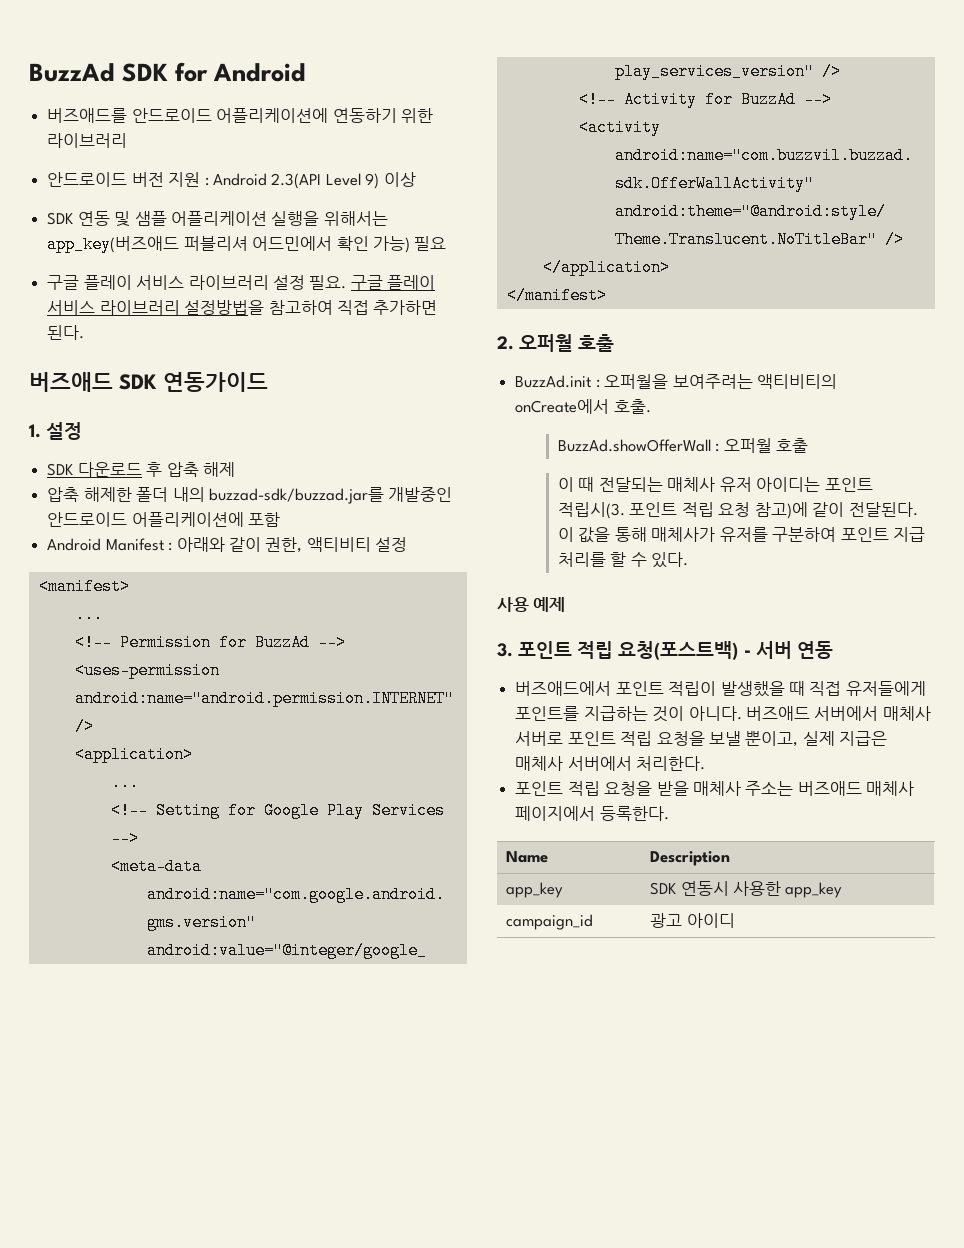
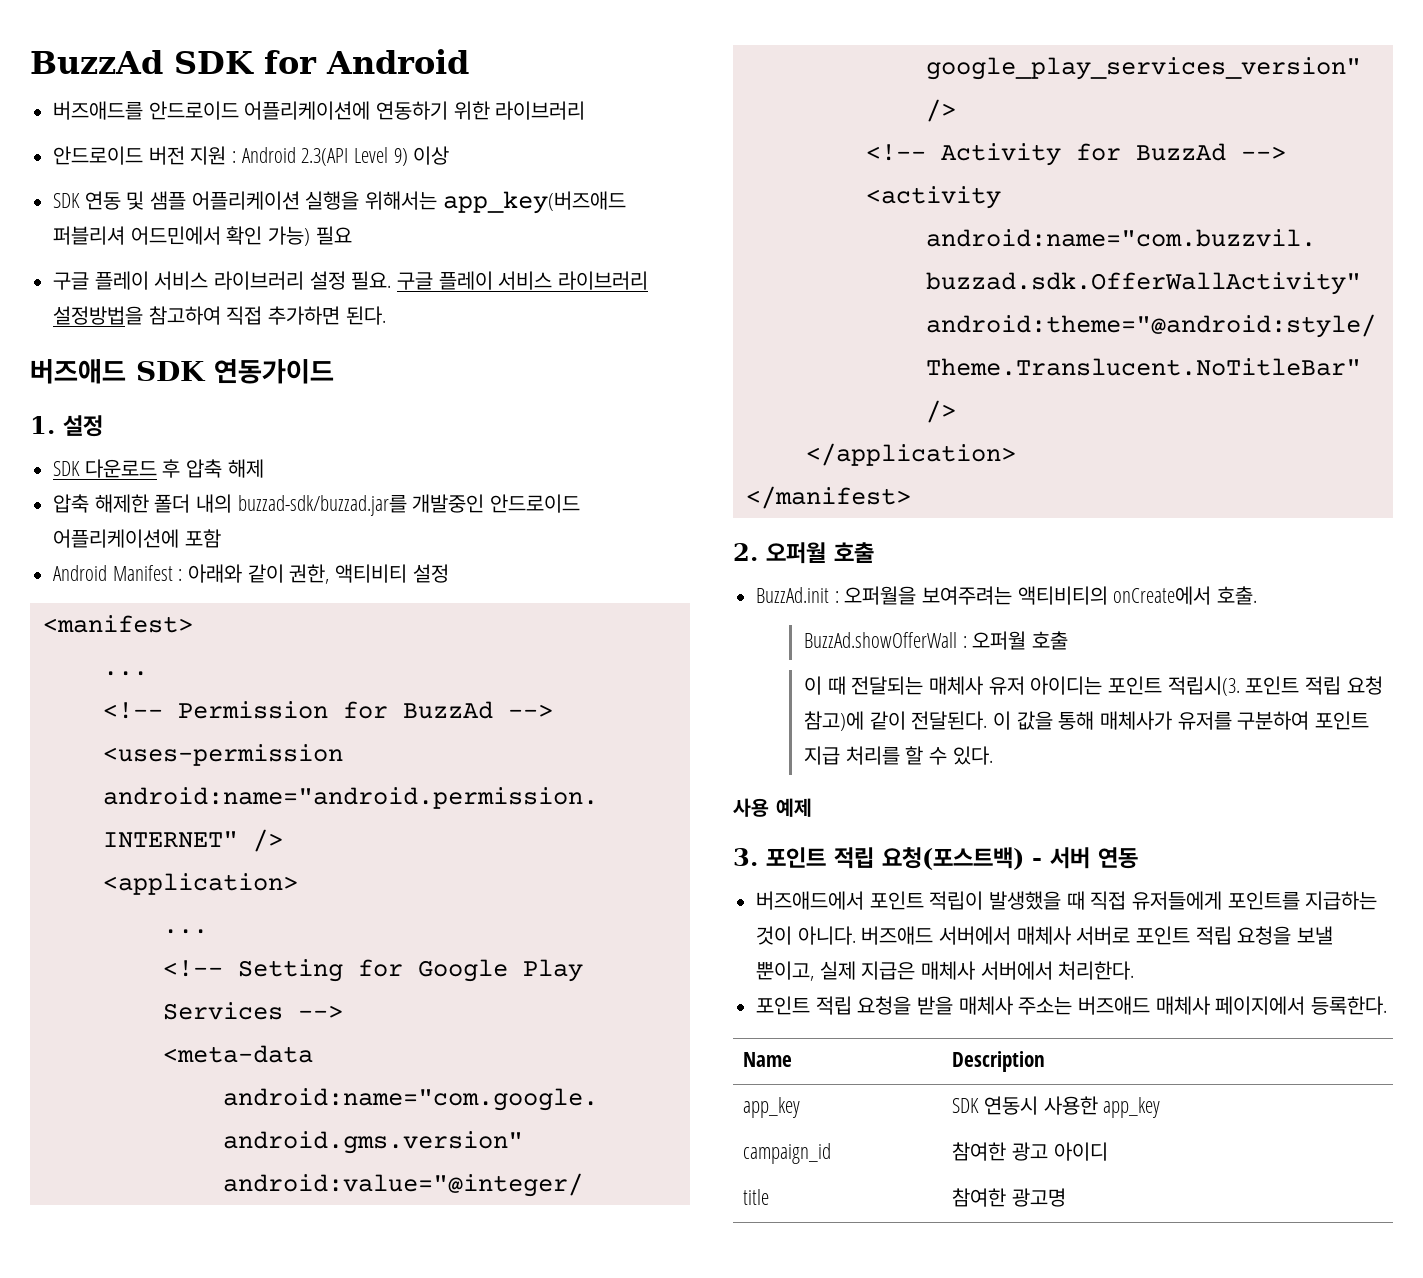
(594, 922) none -> [952,1142,1007,1161] 참여한
(735, 920) none -> [743,1189,770,1205] [952,1188,1067,1207] // title | 참여한 광고명

